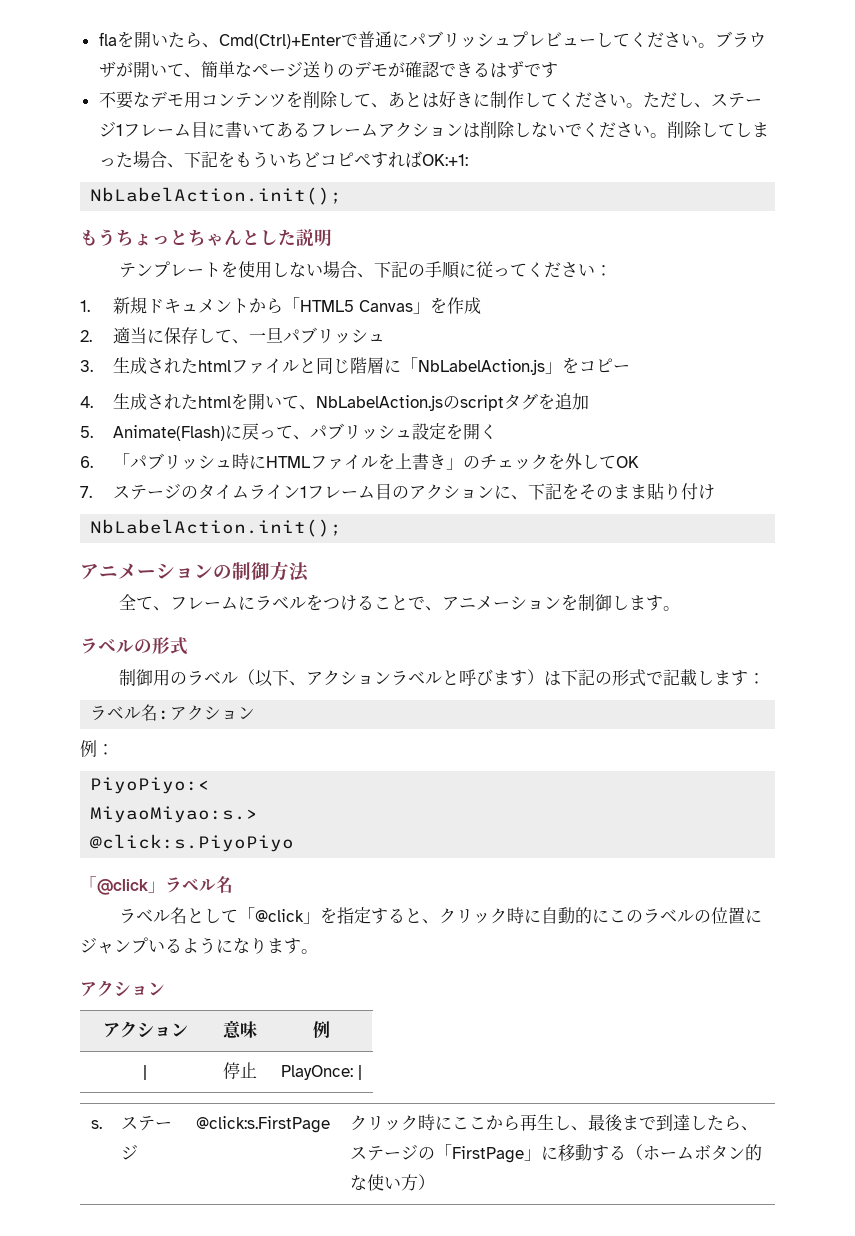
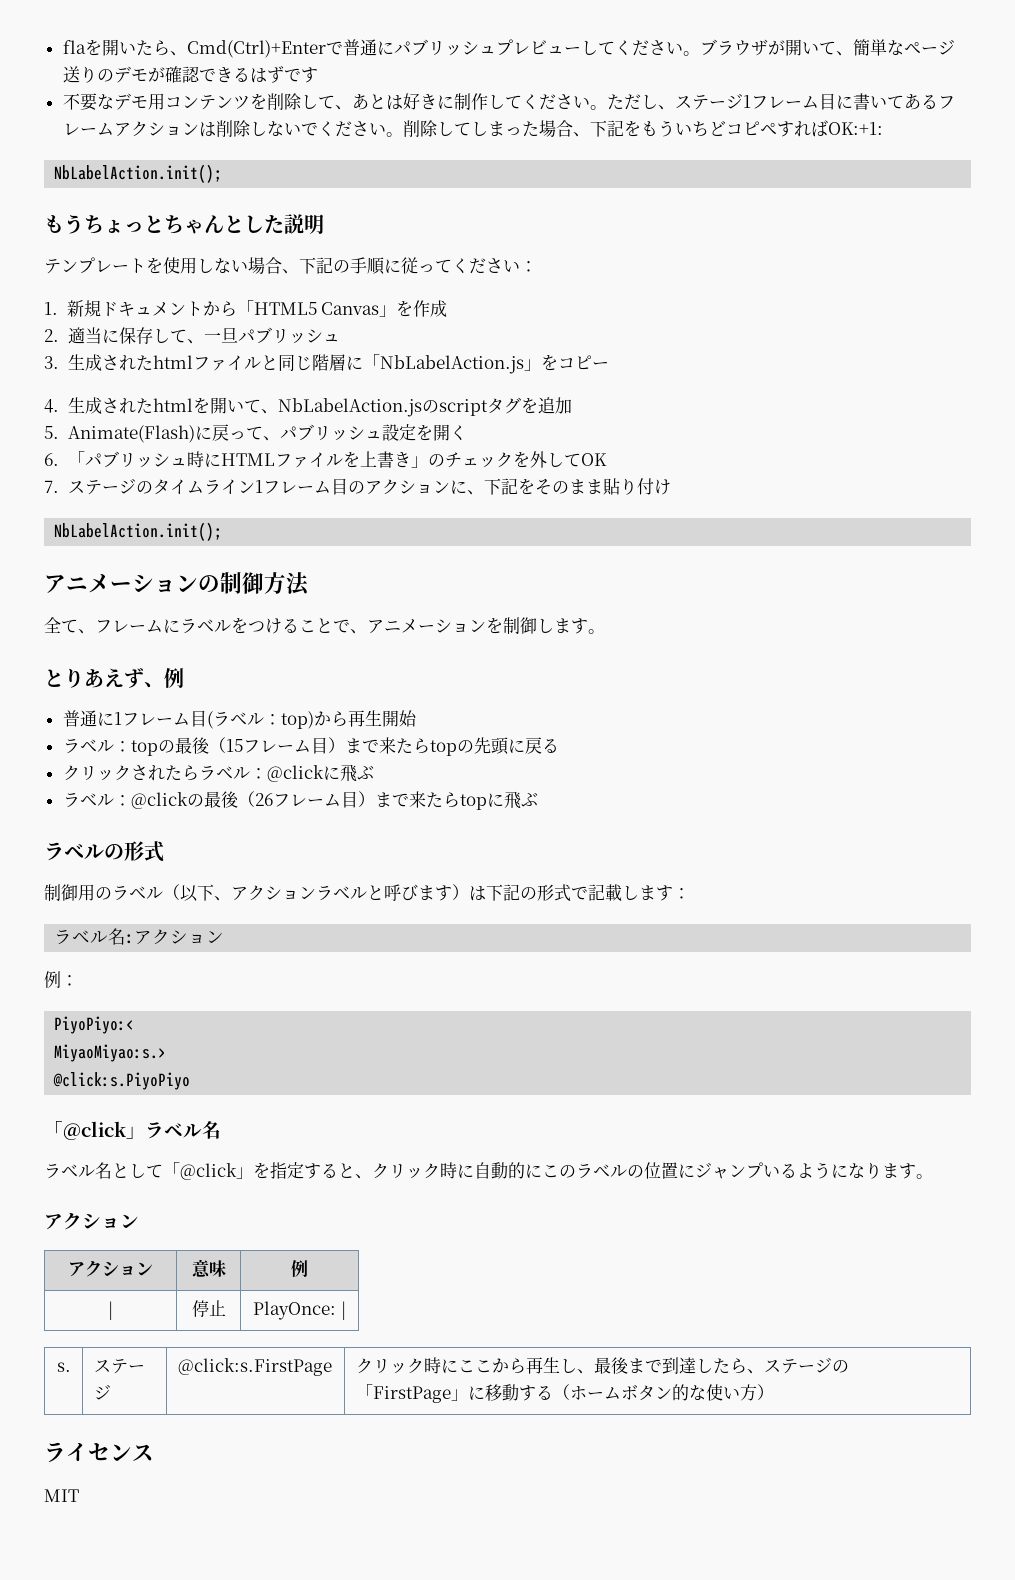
(680, 608) none -> [44,667,184,688] [62,710,417,729] [62,737,559,756] [62,764,374,782] [62,791,538,810] // とりあえず、例 // 普通に1フレーム目(ラベル：top)から再生開始 // ラベル：topの最後（15フレーム目）まで来たらtopの先頭に戻る // クリックされたらラベル：@clickに飛ぶ // ラベル：@clickの最後（26フレーム目）まで来たらtopに飛ぶ
(435, 1182) none -> [44,1442,154,1463] [44,1489,79,1502] // ライセンス // MIT

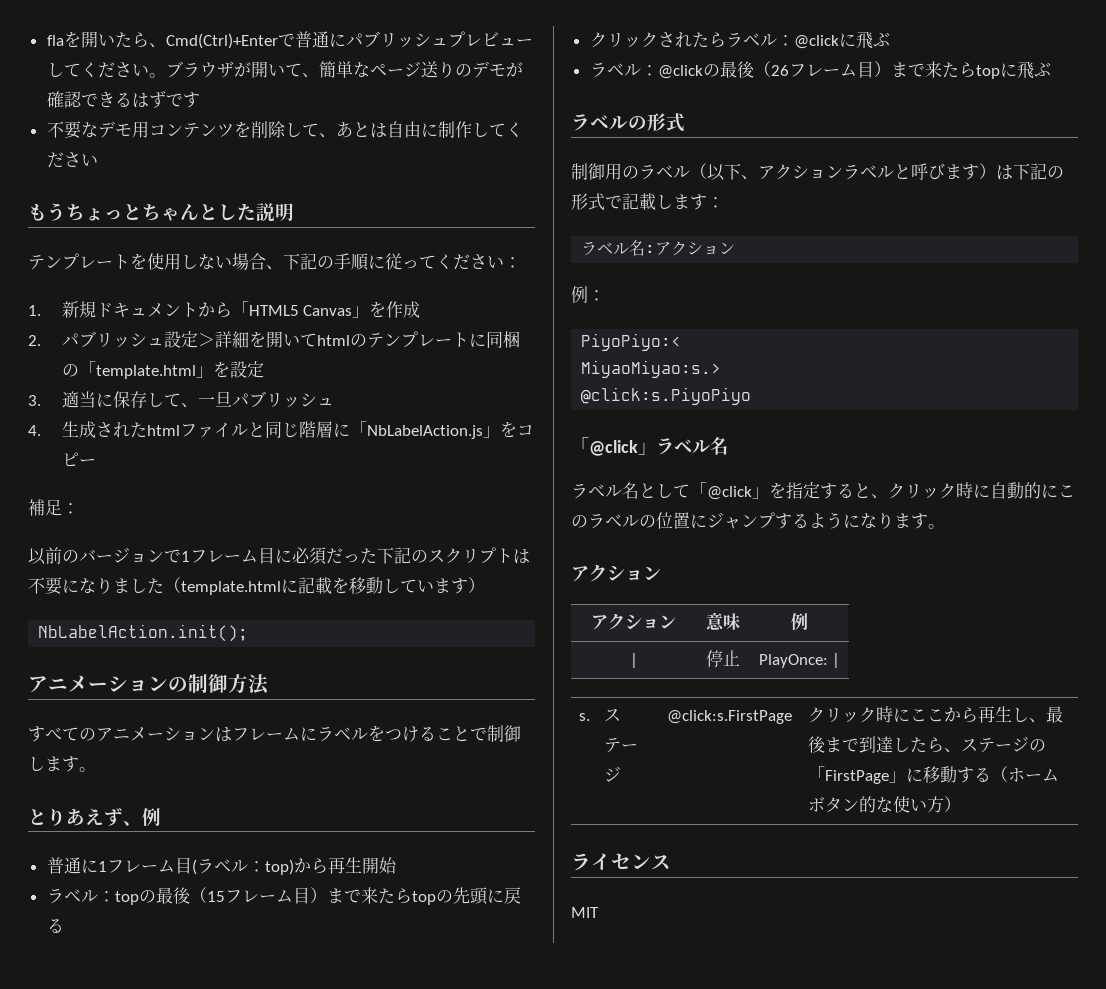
[402,93,437,110] 好き -> [386,121,421,138] 自由
[589,93,955,110] [62,120,883,137] [54,164,223,183] 。ただし、ステージ1フレーム目に書いてあるフレームアクションは削除しないでください。削除してしまった場合、下記をもういちどコピペすればOK:+1: // NbLabelAction.init(); -> (98, 160) none
(59, 335) none -> [61,331,520,348] [61,361,264,379] [28,395,41,406] パブリッシュ設定＞詳細を開いてhtmlのテンプレートに同梱の「template.html」を設定 // 3.
[44,356,59,369] 3. -> [28,425,41,436] 4.
[44,397,572,417] [44,424,467,443] [44,451,607,468] [44,478,671,495] 4.生成されたhtmlを開いて、NbLabelAction.jsのscriptタグを追加 // 5. Animate(Flash)に戻って、パブリッシュ設定を開く // 6.「パブリッシュ時にHTMLファイルを上書き」のチェックを外してOK // 7.ステージのタイムライン1フレーム目のアクションに、下記をそのまま貼り付け -> [28,499,79,516] [28,547,530,565] [28,577,485,595] 補足： // 以前のバージョンで1フレーム目に必須だった下記のスクリプトは不要になりました（template.htmlに記載を移動しています）
[44,617,95,634] 全て、 -> [28,726,232,742] すべてのアニメーションは
[350,617,503,634] 、アニメーションを -> (487, 734) none
[763,1165,780,1177] い -> [775,513,792,529] す

